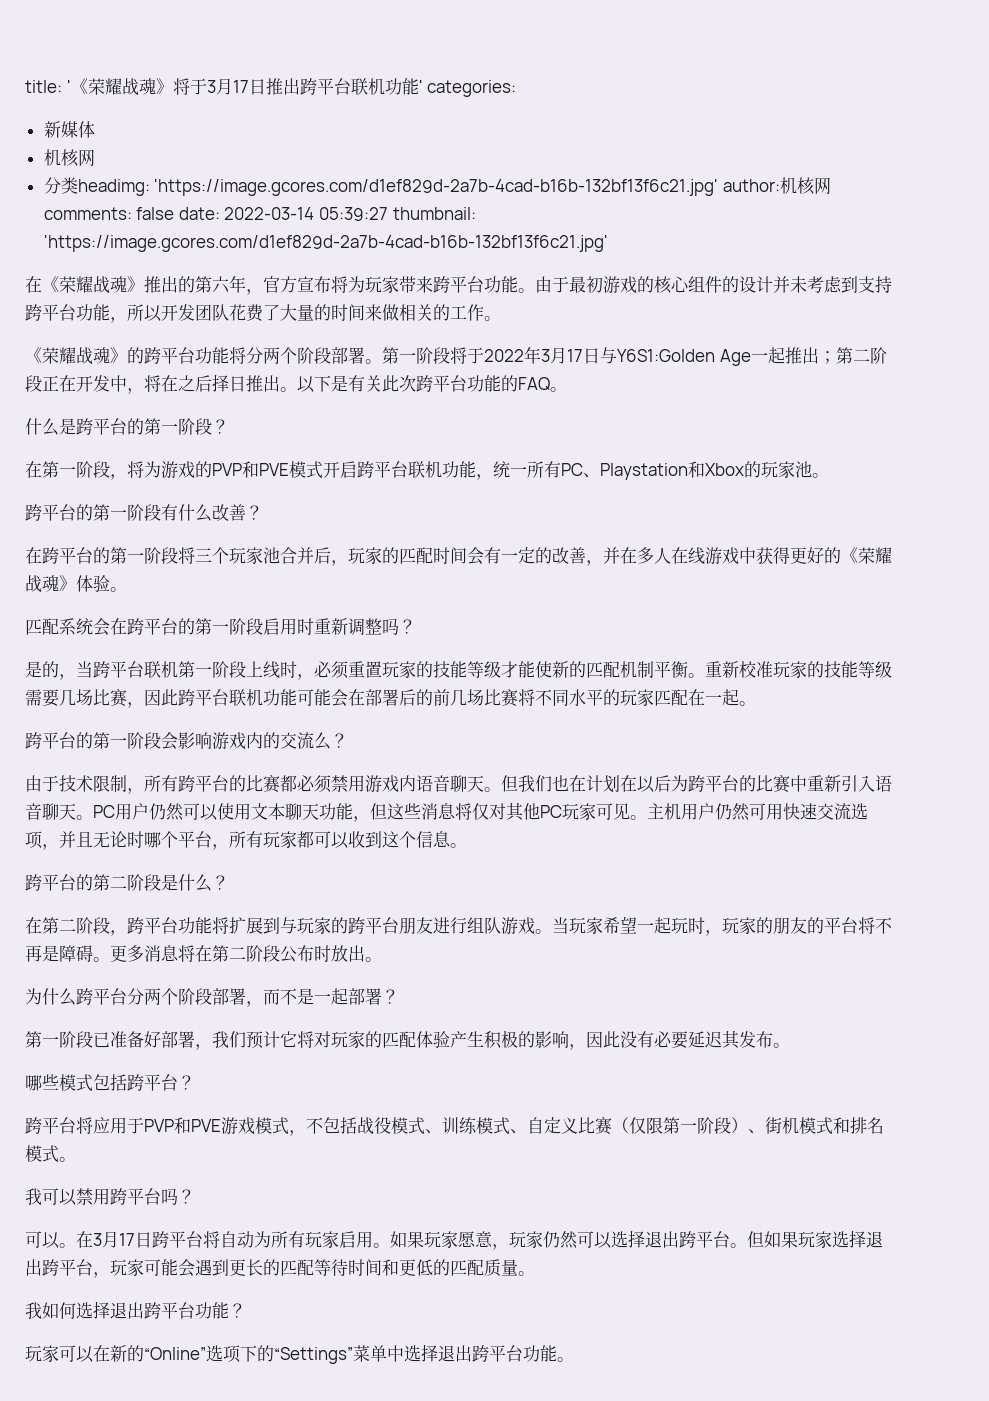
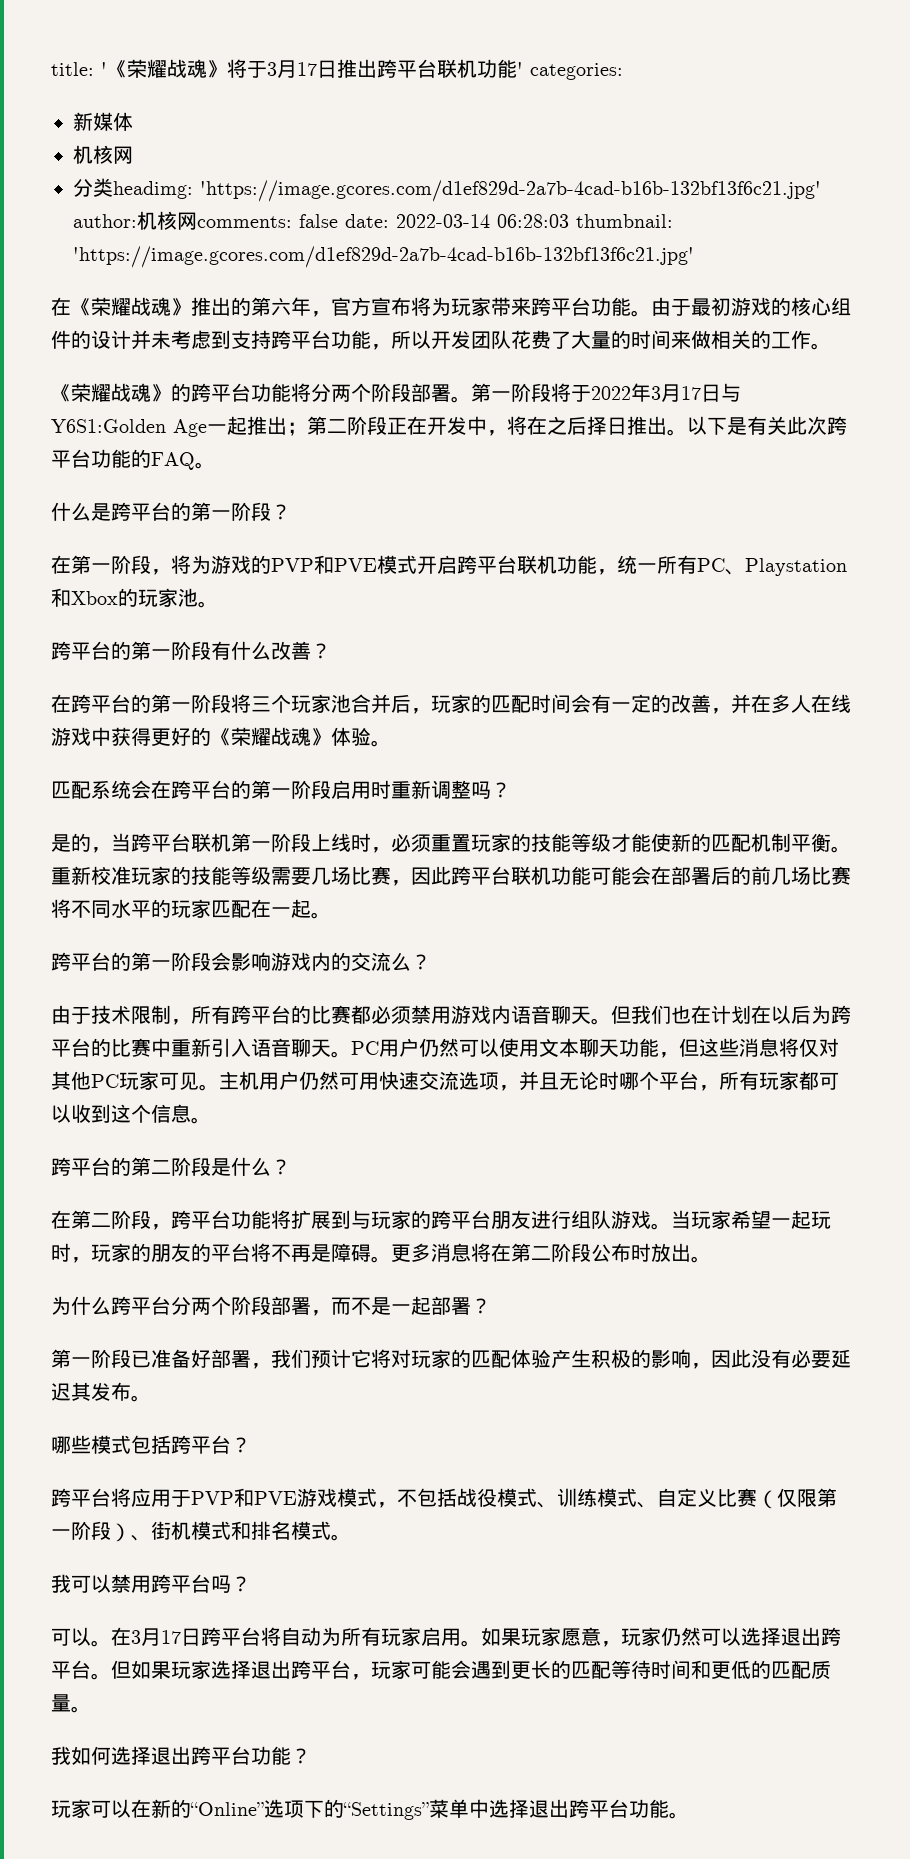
[319,207,389,221] 05:39:27 -> [497,214,569,228] 06:28:03

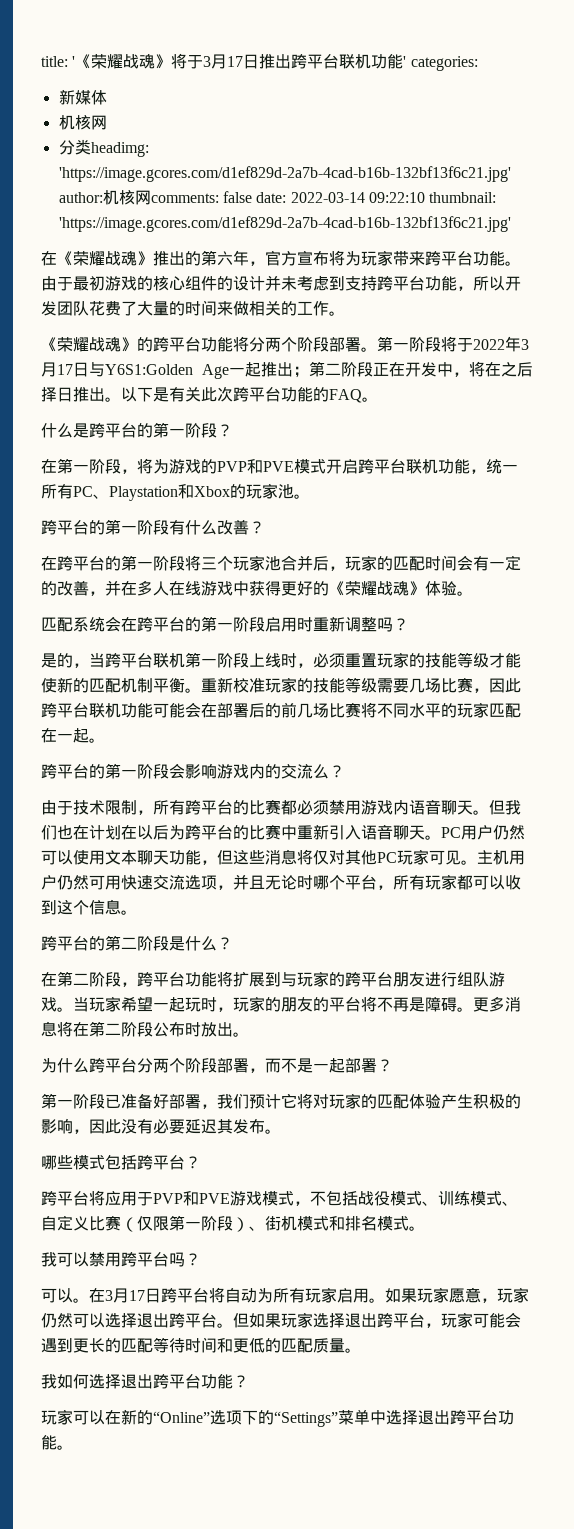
[497,214,569,228] 06:28:03 -> [368,192,425,203] 09:22:10

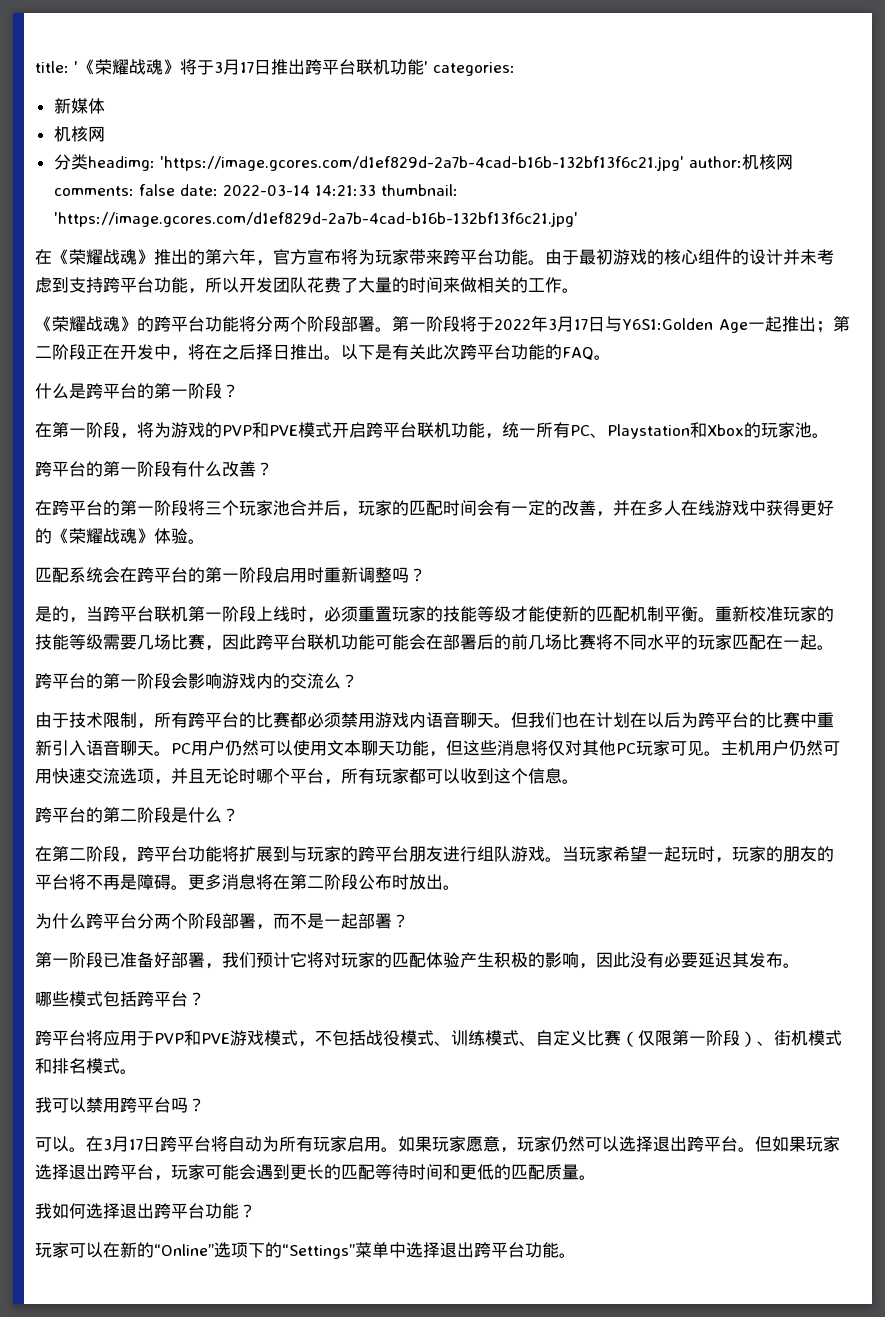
[368,192,425,203] 09:22:10 -> [314,185,376,196] 14:21:33

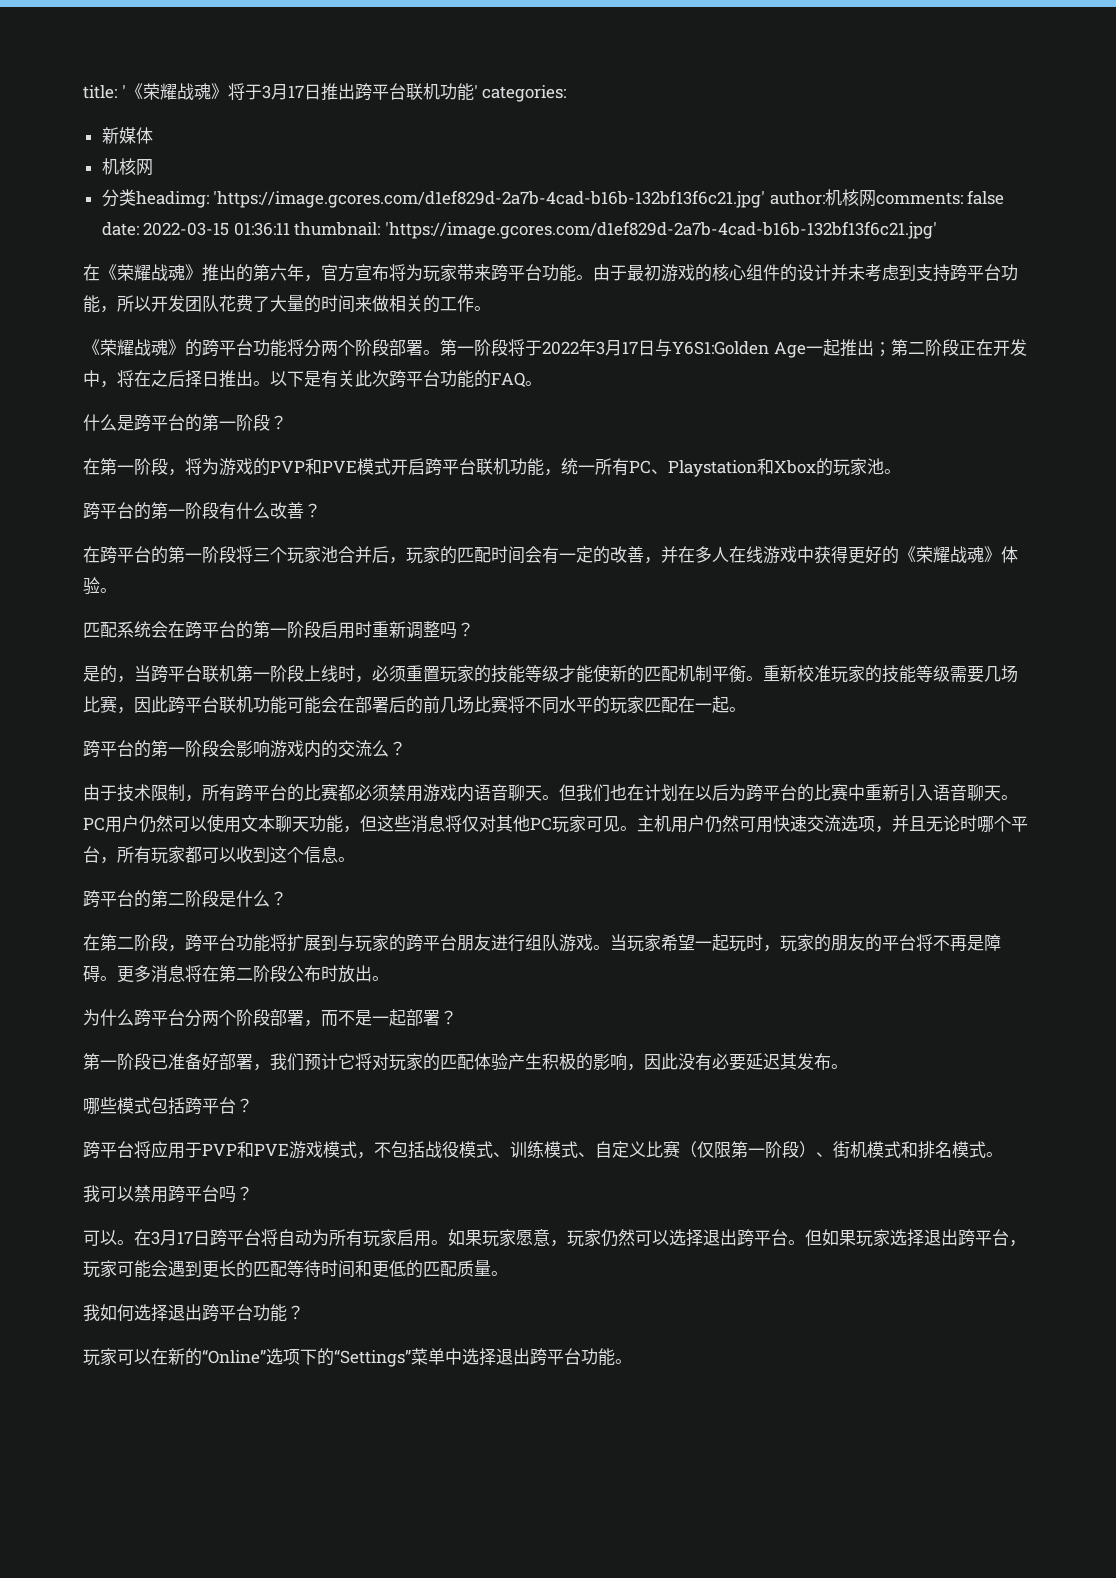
[222,185,376,196] 2022-03-14 14:21:33 -> [143,222,290,236] 2022-03-15 01:36:11

